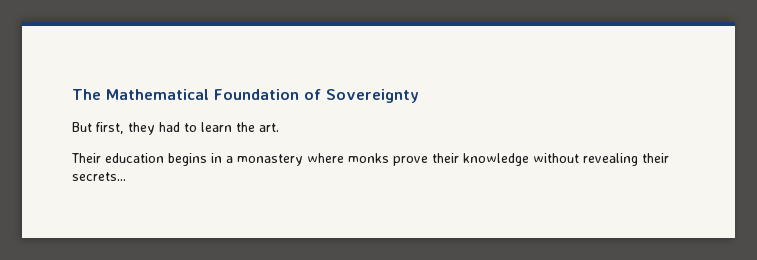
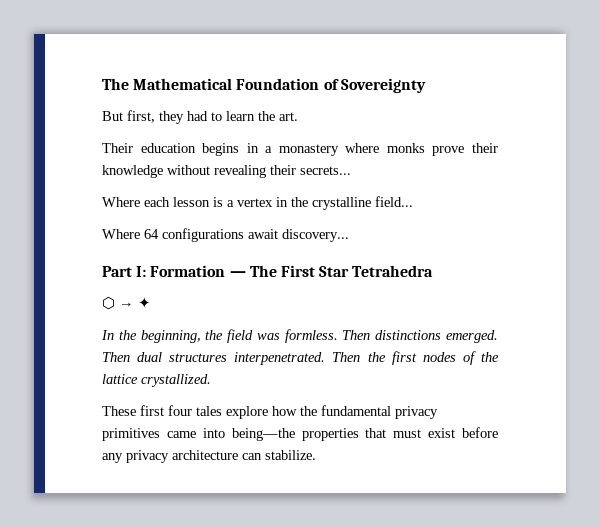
(126, 176) none -> [102,196,413,210] [102,228,349,242] [102,265,434,277] [102,296,151,310] [101,329,498,343] [102,351,499,365] [102,374,211,387] [102,405,438,419] [102,427,498,441] [102,450,316,463] // Where each lesson is a vertex in the crystalline field... // Where 64 configurations await discovery... // Part I: Formation — The First Star Tetrahedra // ⬡ → ✦ // In the beginning, the field was formless. Then distinctions emerged. Then dual structures interpenetrated. Then the first nodes of the lattice crystallized. // These first four tales explore how the fundamental privacy primitives came into being—the properties that must exist before any privacy architecture can stabilize.

